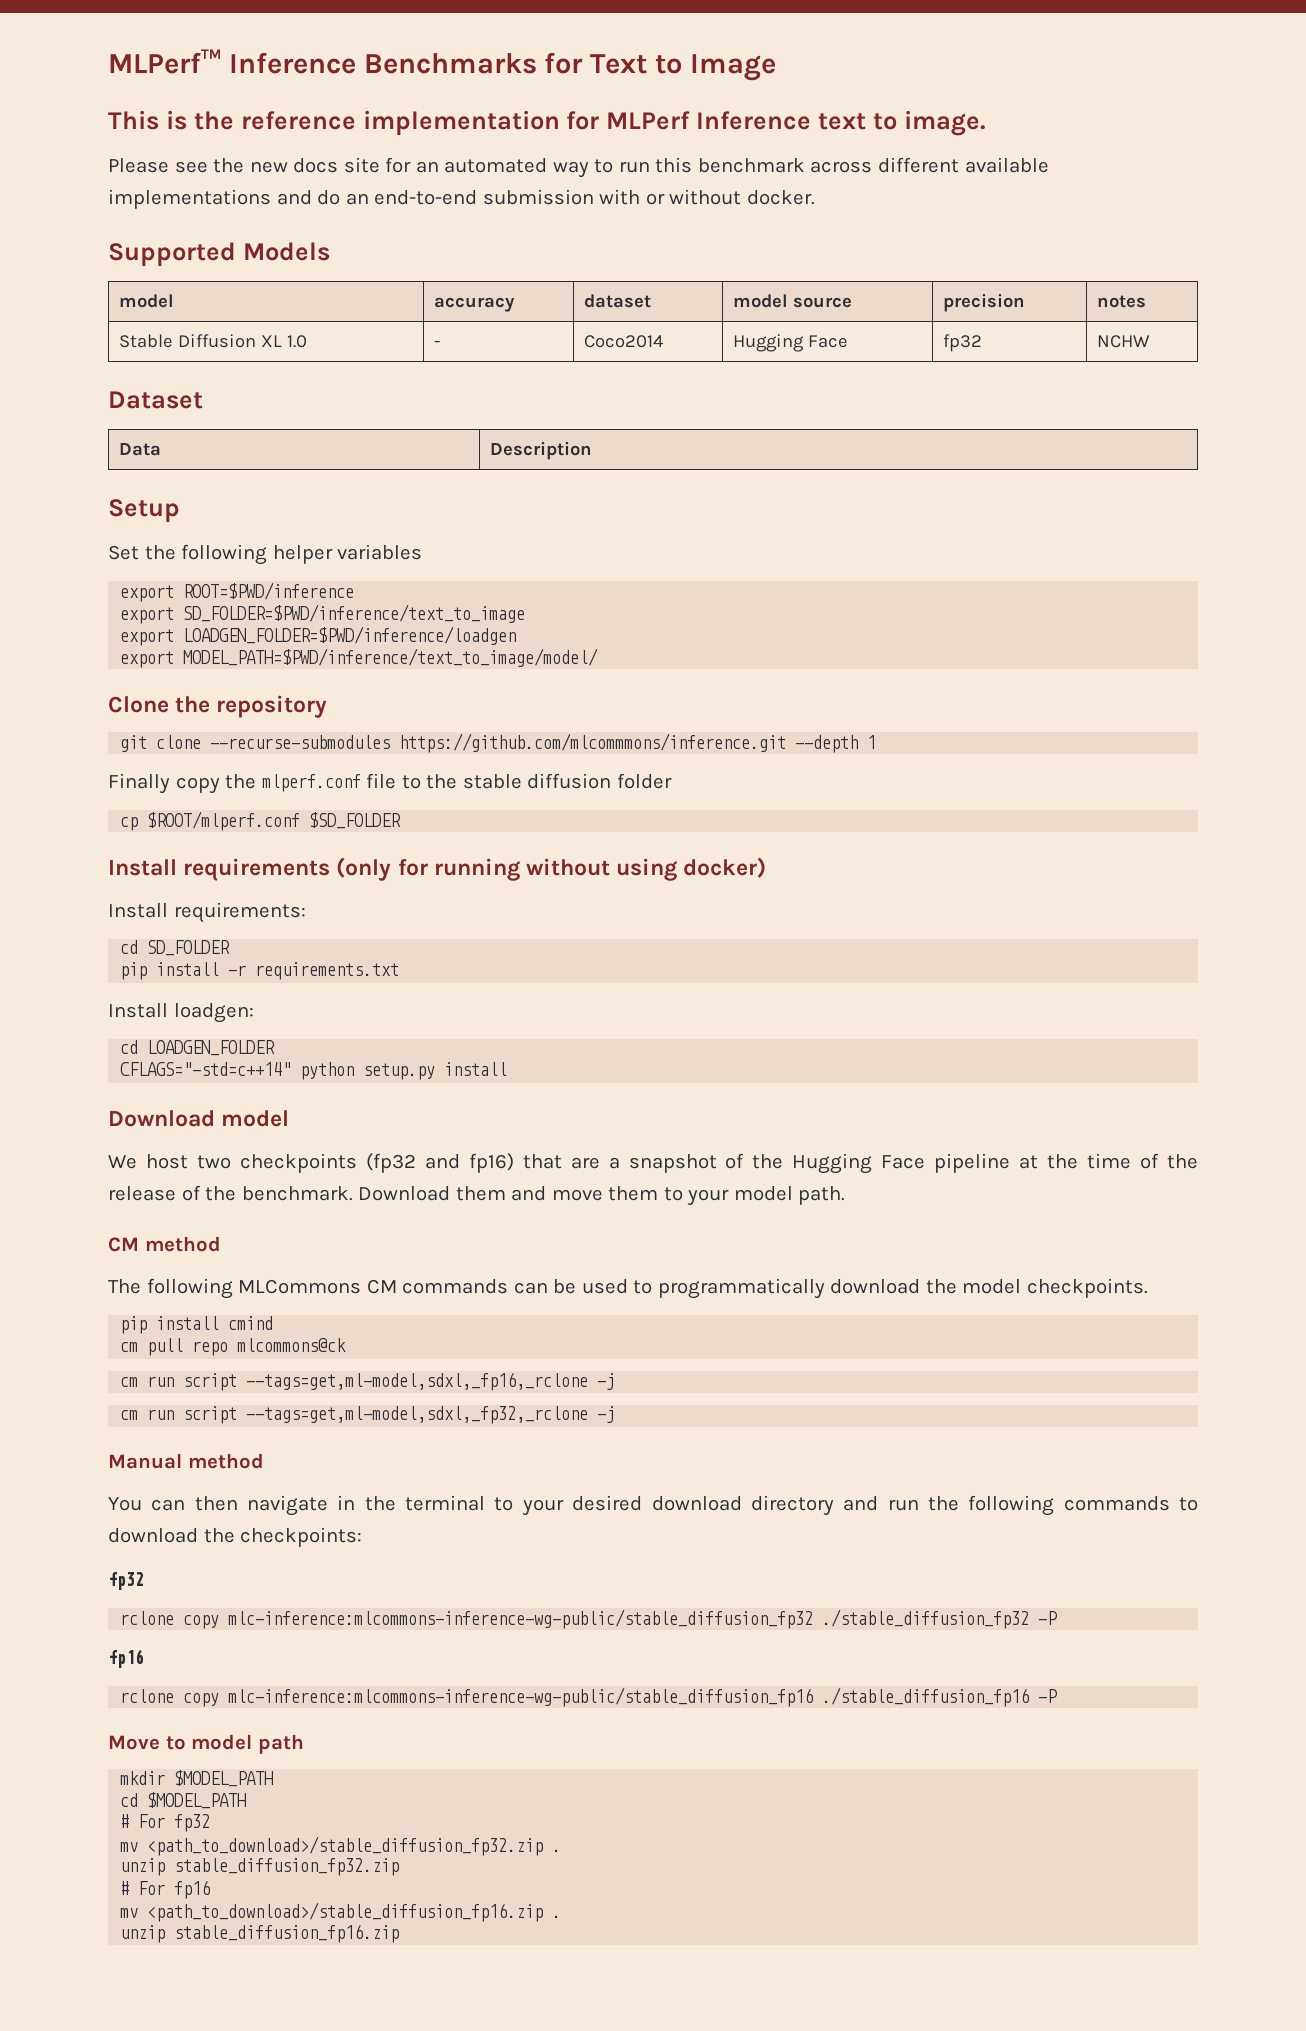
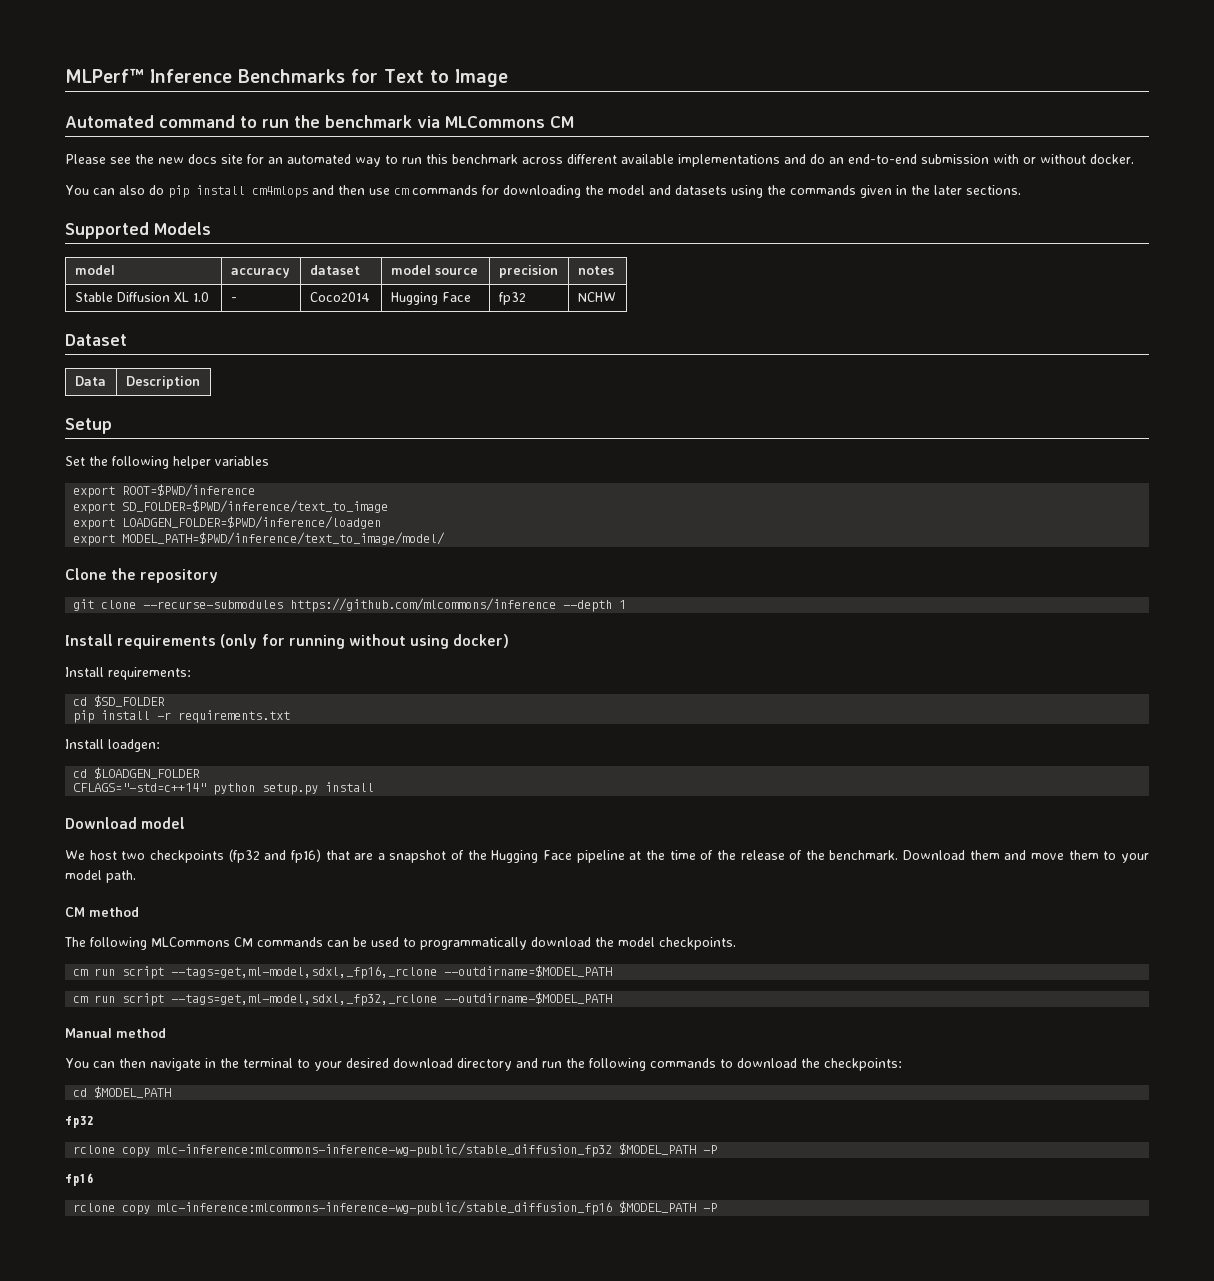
[108,110,985,136] This is the reference implementation for MLPerf Inference text to image. -> [65,115,574,128] Automated command to run the benchmark via MLCommons CM
(815, 197) none -> [65,185,1021,198] // You can also do pip install cm4mlops and then use cm commands for downloading the model and datasets using the commands given in the later sections.
[399,733,787,753] https://github.com/mlcommmons/inference.git -> [290,598,557,612] https://github.com/mlcommons/inference
[108,773,672,794] [120,811,402,831] // Finally copy the mlperf.conf file to the stable diffusion folder // cp $ROOT/mlperf.conf $SD_FOLDER -> (627, 604) none
[147,940,231,956] SD_FOLDER -> [94,695,166,707] $SD_FOLDER
[147,1040,276,1056] LOADGEN_FOLDER -> [94,767,201,779] $LOADGEN_FOLDER
[120,1316,274,1334] [120,1338,347,1356] // pip install cmind // cm pull repo mlcommons@ck -> (736, 943) none
[597,1373,616,1390] -j -> [444,965,613,977] --outdirname=$MODEL_PATH
[597,1406,616,1423] -j -> [444,992,613,1004] --outdirname-$MODEL_PATH
(363, 1537) none -> [73,1086,172,1098] // cd $MODEL_PATH
[822,1609,1030,1629] ./stable_diffusion_fp32 -> [619,1143,697,1155] $MODEL_PATH
[822,1687,1058,1707] [108,1734,304,1754] [120,1770,274,1787] [120,1792,247,1809] [120,1814,211,1832] [120,1836,562,1856] [120,1858,400,1876] [120,1880,211,1899] [120,1902,562,1922] [120,1924,400,1943] ./stable_diffusion_fp16 -P // Move to model path // mkdir $MODEL_PATH // cd $MODEL_PATH // # For fp32 // mv <path_to_download>/stable_diffusion_fp32.zip . // unzip stable_diffusion_fp32.zip // # For fp16 // mv <path_to_download>/stable_diffusion_fp16.zip . // unzip stable_diffusion_fp16.zip -> [619,1201,718,1213] $MODEL_PATH -P

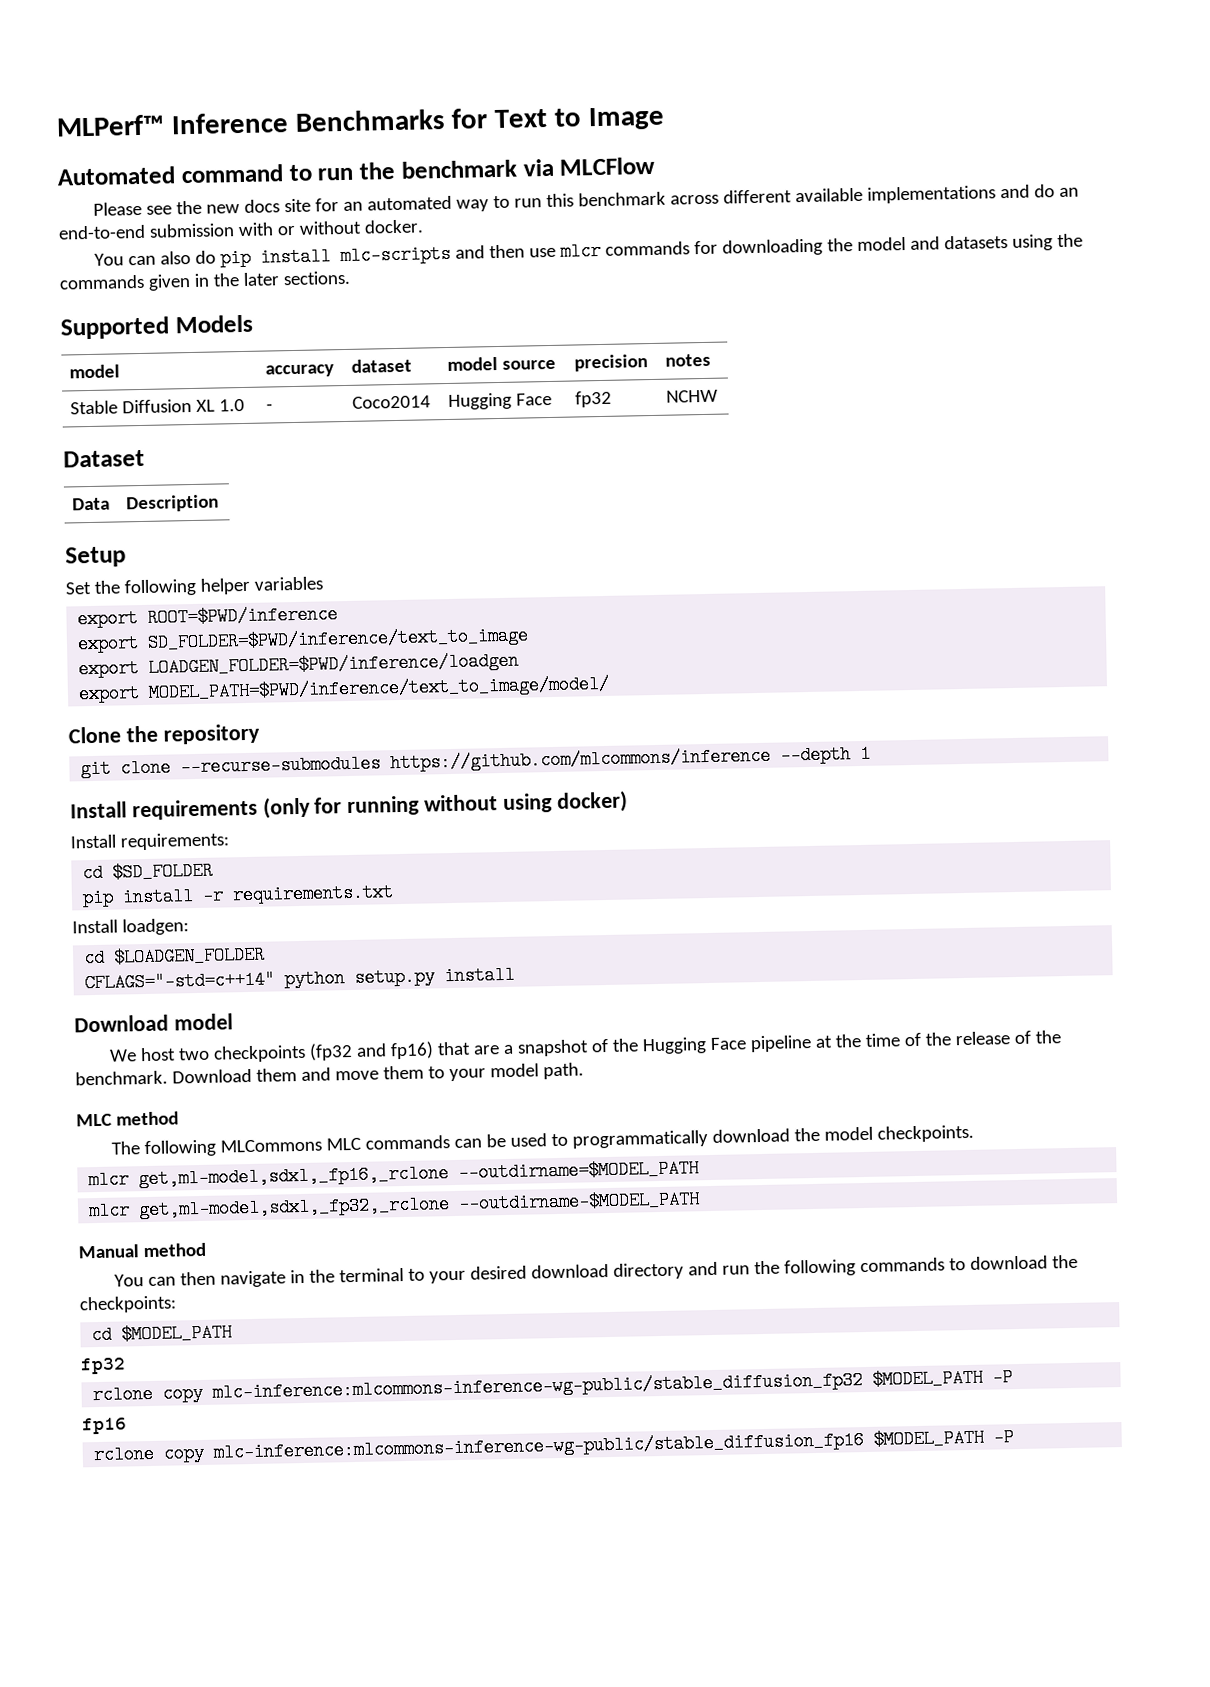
[445,116,574,128] MLCommons CM -> [559,156,656,176] MLCFlow
[252,186,308,198] cm4mlops -> [340,244,452,266] mlc-scripts
[394,188,409,195] cm -> [560,241,602,261] mlcr
[65,907,85,917] CM -> [76,1113,112,1127] MLC
[234,937,253,947] CM -> [326,1137,362,1151] MLC
[73,965,613,979] [73,993,438,1006] cm run script --tags=get,ml-model,sdxl,_fp16,_rclone --outdirname=$MODEL_PATH // cm run script --tags=get,ml-model,sdxl,_fp32,_rclone -> [88,1159,700,1190] [88,1195,451,1221] mlcr get,ml-model,sdxl,_fp16,_rclone --outdirname=$MODEL_PATH // mlcr get,ml-model,sdxl,_fp32,_rclone

